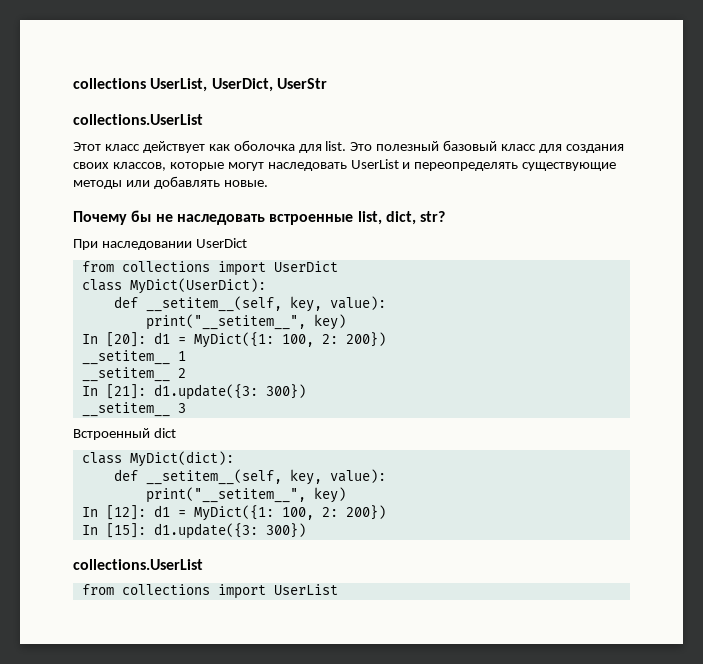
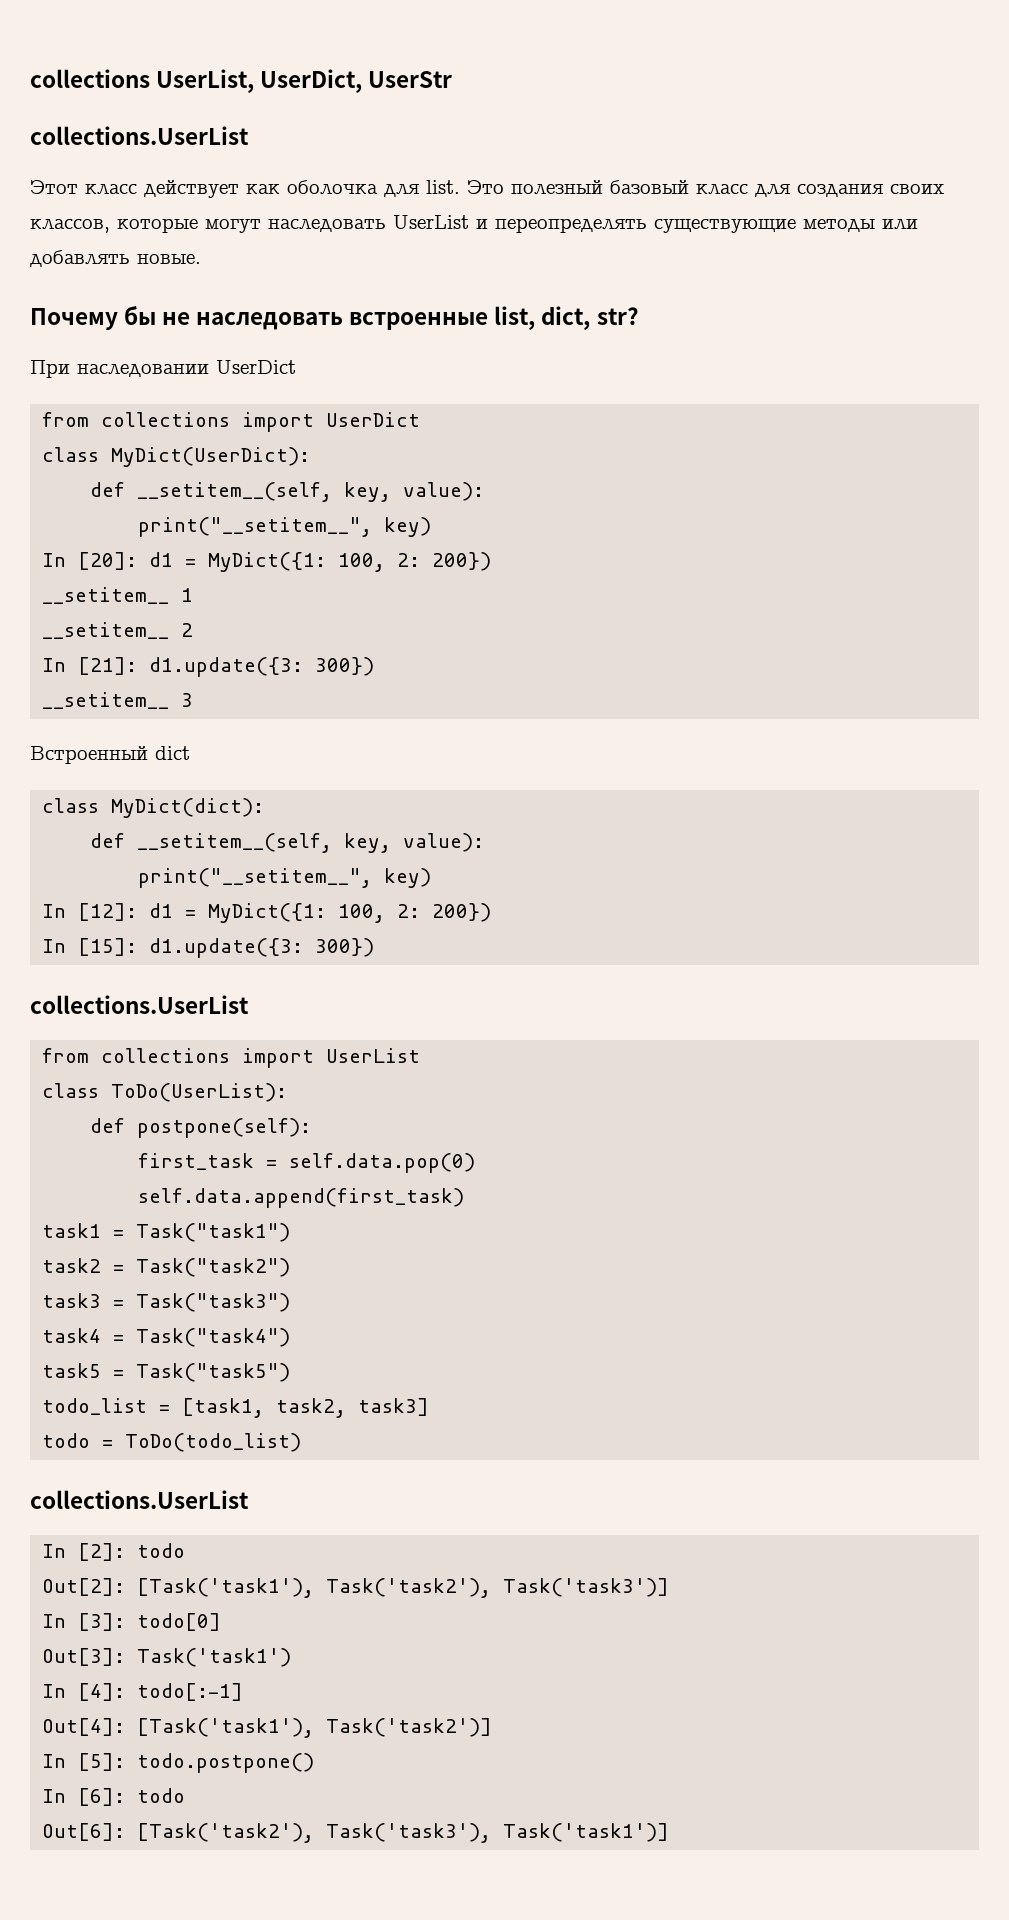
(338, 589) none -> [42,1083,288,1102] [90,1118,312,1138] [138,1153,476,1173] [138,1188,465,1208] [42,1223,291,1242] [42,1258,291,1277] [42,1293,291,1312] [42,1328,291,1347] [42,1363,291,1382] [42,1398,430,1418] [42,1433,302,1452] [30,1490,249,1509] [42,1543,186,1561] [42,1578,670,1598] [42,1613,222,1631] [42,1648,292,1667] [42,1683,244,1701] [42,1718,493,1738] [42,1753,315,1773] [42,1788,186,1806] [42,1823,670,1843] // class ToDo(UserList): // def postpone(self): // first_task = self.data.pop(0) // self.data.append(first_task) // task1 = Task("task1") // task2 = Task("task2") // task3 = Task("task3") // task4 = Task("task4") // task5 = Task("task5") // todo_list = [task1, task2, task3] // todo = ToDo(todo_list) // collections.UserList // In [2]: todo // Out[2]: [Task('task1'), Task('task2'), Task('task3')] // In [3]: todo[0] // Out[3]: Task('task1') // In [4]: todo[:-1] // Out[4]: [Task('task1'), Task('task2')] // In [5]: todo.postpone() // In [6]: todo // Out[6]: [Task('task2'), Task('task3'), Task('task1')]

